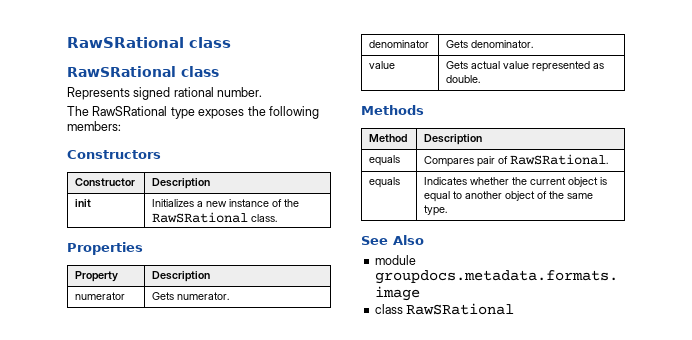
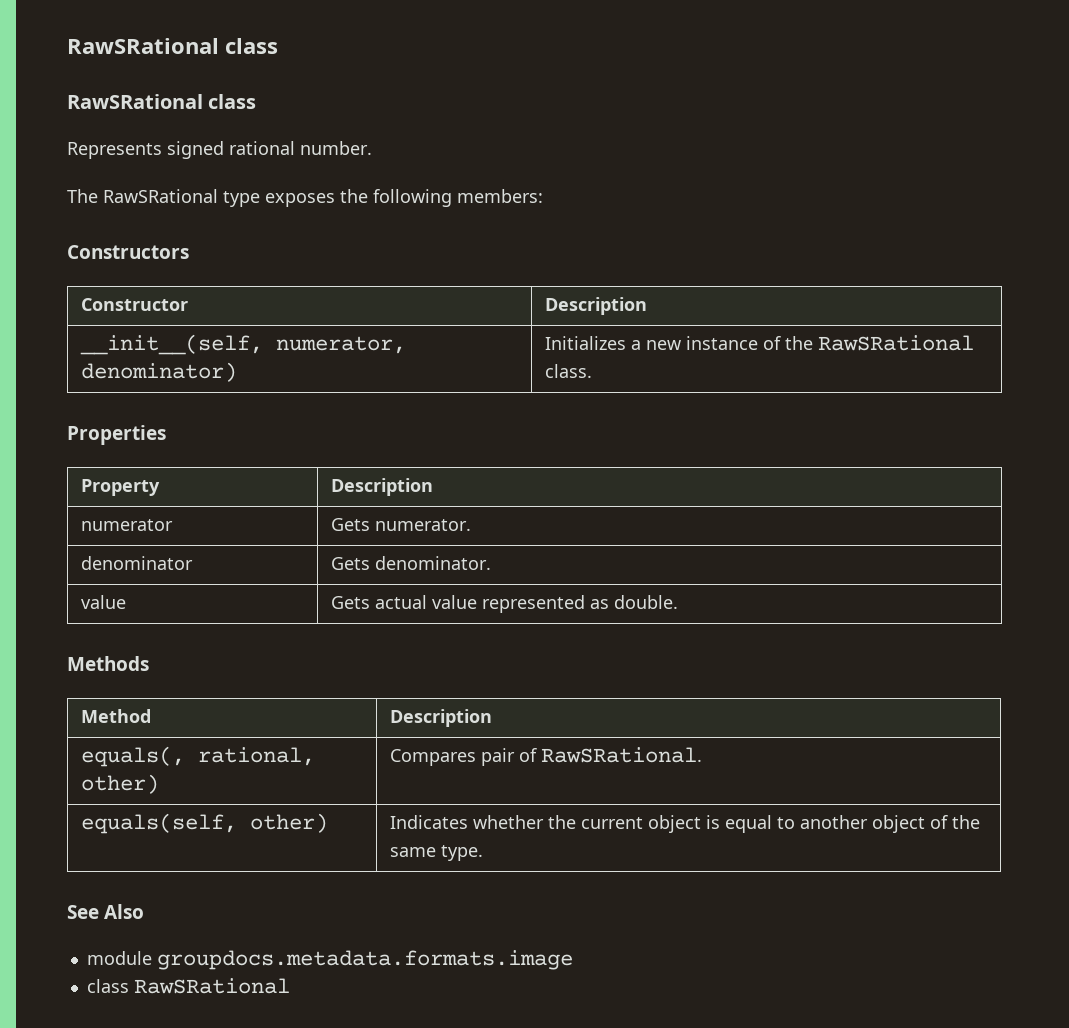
[75,199,92,207] init -> [80,334,407,355] [81,362,238,382] __init__(self, numerator, denominator)
[369,155,401,166] equals -> [81,746,316,767] [81,774,160,794] equals(, rational, other)
[369,177,401,188] equals -> [81,813,329,834] equals(self, other)

